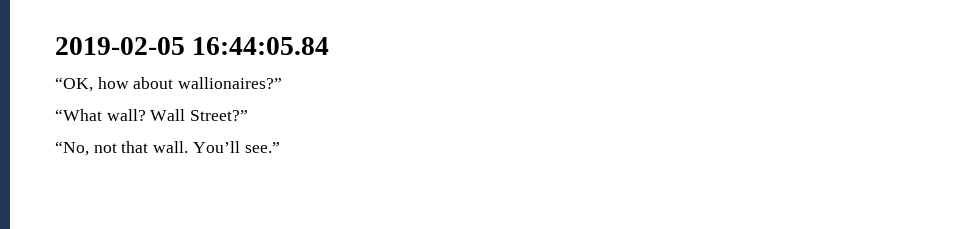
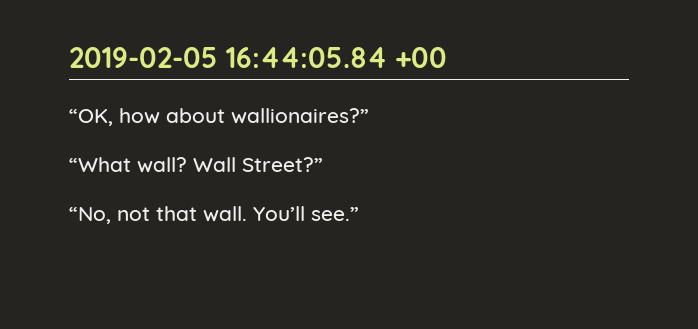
(330, 46) none -> [395,47,447,68] +00

